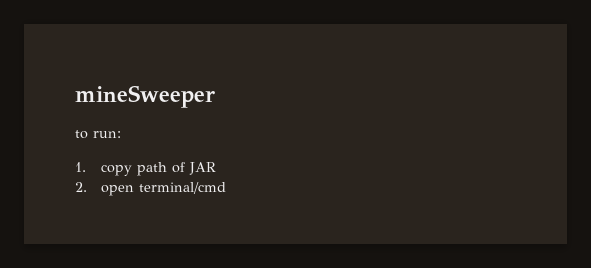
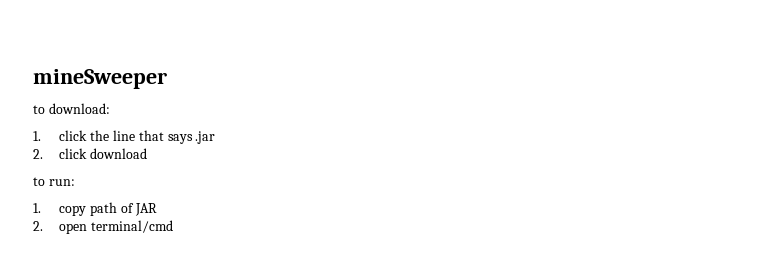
(215, 96) none -> [33,103,110,114] [33,130,216,144] [33,148,148,159] // to download: // 1. click the line that says .jar // 2. click download

